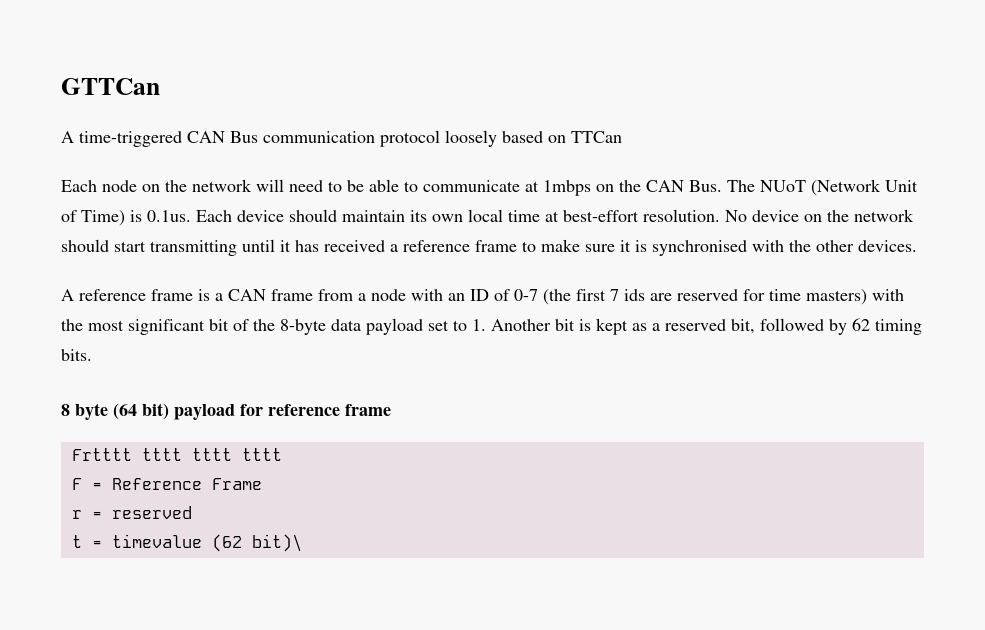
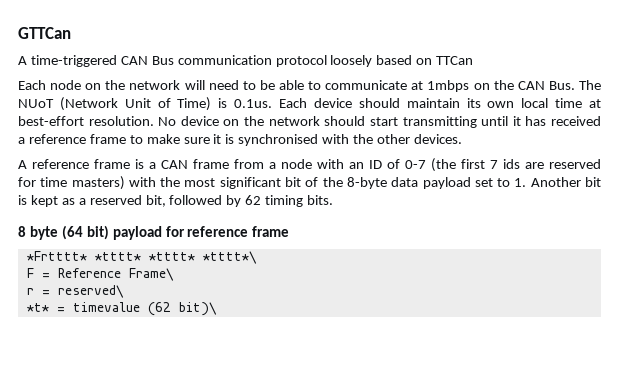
[71,448,282,461] Frtttt tttt tttt tttt -> [26,251,257,264] *Frtttt* *tttt* *tttt* *tttt*\
[211,478,262,490] Frame -> [128,268,174,281] Frame\
[111,506,192,519] [71,535,82,548] reserved // t -> [57,285,124,298] [26,303,49,312] reserved\ // *t*

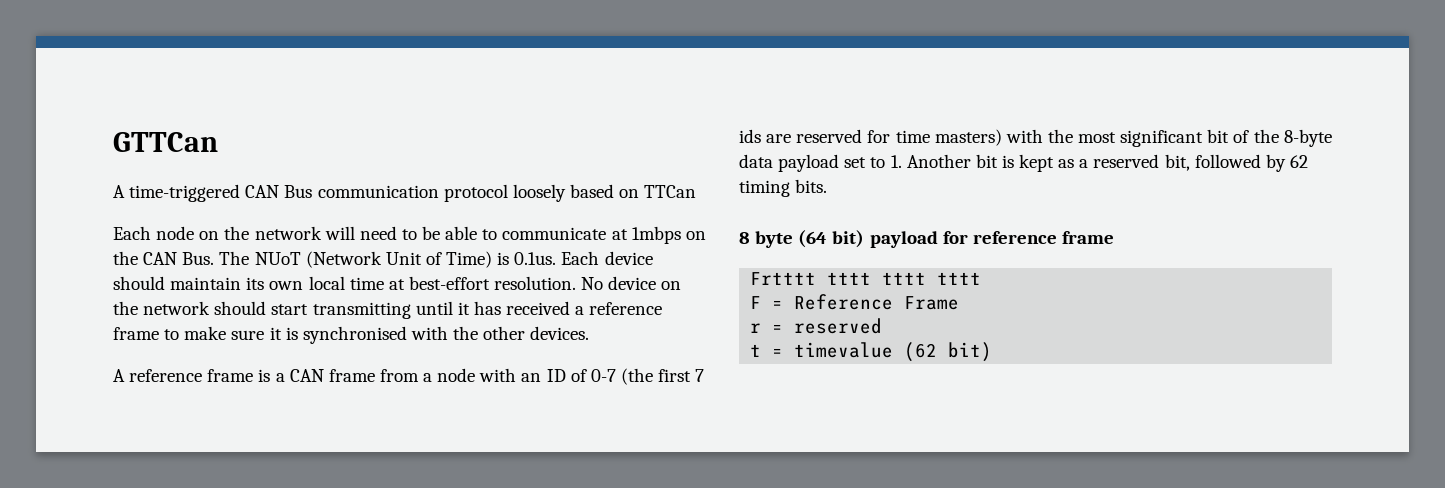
[26,251,257,264] *Frtttt* *tttt* *tttt* *tttt*\ -> [750,272,982,285] Frtttt tttt tttt tttt
[128,268,174,281] Frame\ -> [904,296,960,310] Frame
[57,285,124,298] [26,303,49,312] reserved\ // *t* -> [794,318,883,334] [750,344,762,357] reserved // t
[178,302,217,316] bit)\ -> [948,342,993,362] bit)

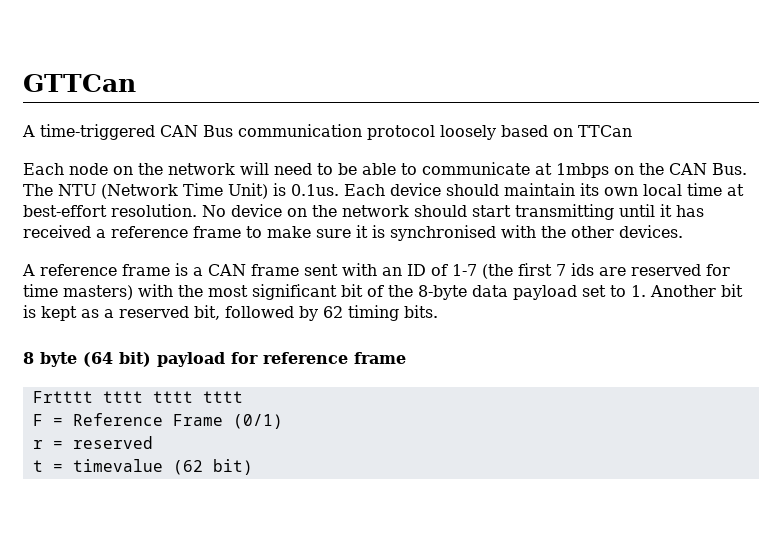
[254,251,493,268] NUoT (Network Unit of Time) -> [58,183,268,199] NTU (Network Time Unit)
[379,368,476,382] from a node -> [304,264,338,276] sent
[590,369,616,382] 0-7 -> [452,264,477,276] 1-7
(960, 303) none -> [232,414,283,429] (0/1)

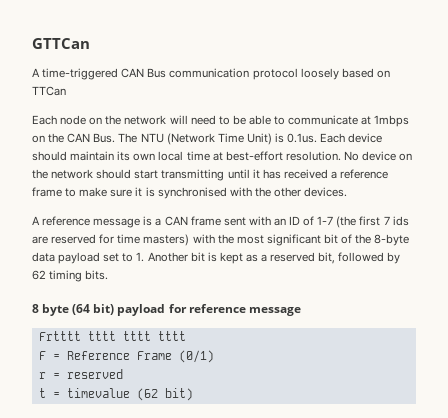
[122,264,170,276] frame -> [93,218,141,228] message
[354,352,406,364] frame -> [248,307,301,316] message

